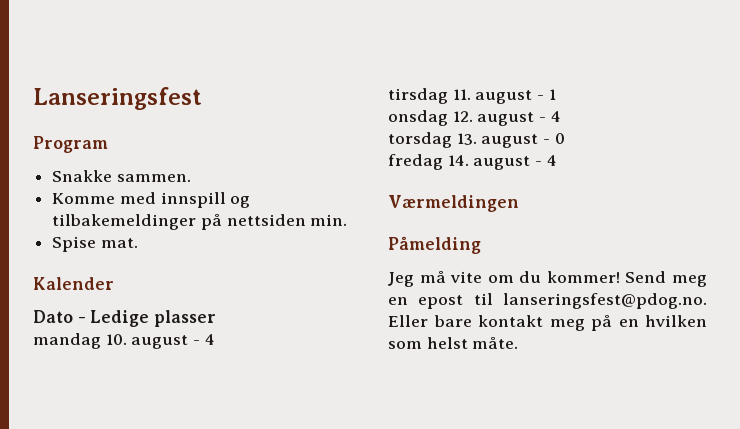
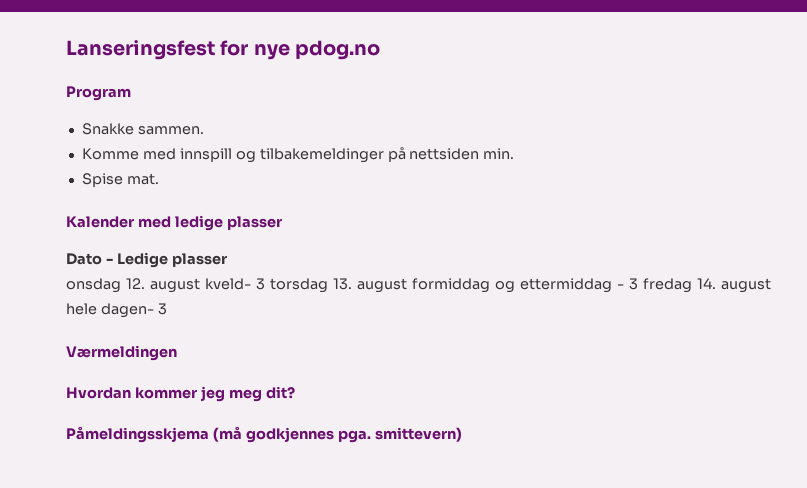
(202, 98) none -> [220,40,380,60] for nye pdog.no
(114, 283) none -> [137,215,282,231] med ledige plasser
[33,333,215,349] [388,88,556,104] // mandag 10. august - 4 // tirsdag 11. august - 1 -> (227, 260) none
[539,111,561,122] - 4 // -> [205,278,265,290] kveld- 3
[543,133,565,144] [388,154,557,170] [388,195,519,212] [388,236,481,254] [388,271,707,287] [388,293,707,309] [388,315,707,331] [388,337,519,349] - 0 // fredag 14. august - 4 // Værmeldingen // Påmelding // Jeg må vite om du kommer! Send meg en epost til lanseringsfest@pdog.no. Eller bare kontakt meg på en hvilken som helst måte. -> [412,278,771,293] [66,303,167,318] [66,345,177,361] [66,386,295,402] [66,426,462,443] formiddag og ettermiddag - 3 fredag 14. august hele dagen- 3 // Værmeldingen // Hvordan kommer jeg meg dit? // Påmeldingsskjema (må godkjennes pga. smittevern)

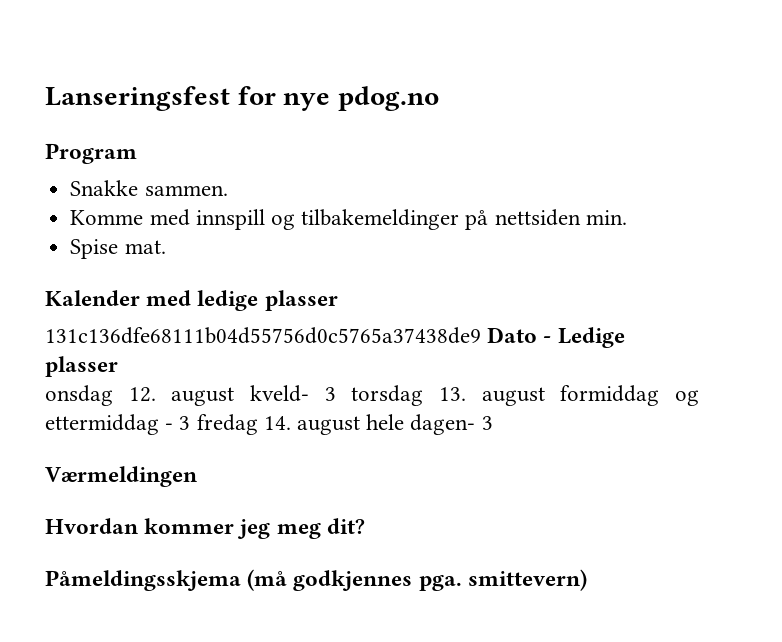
(282, 223) none -> [45,327,481,344] 131c136dfe68111b04d55756d0c5765a37438de9

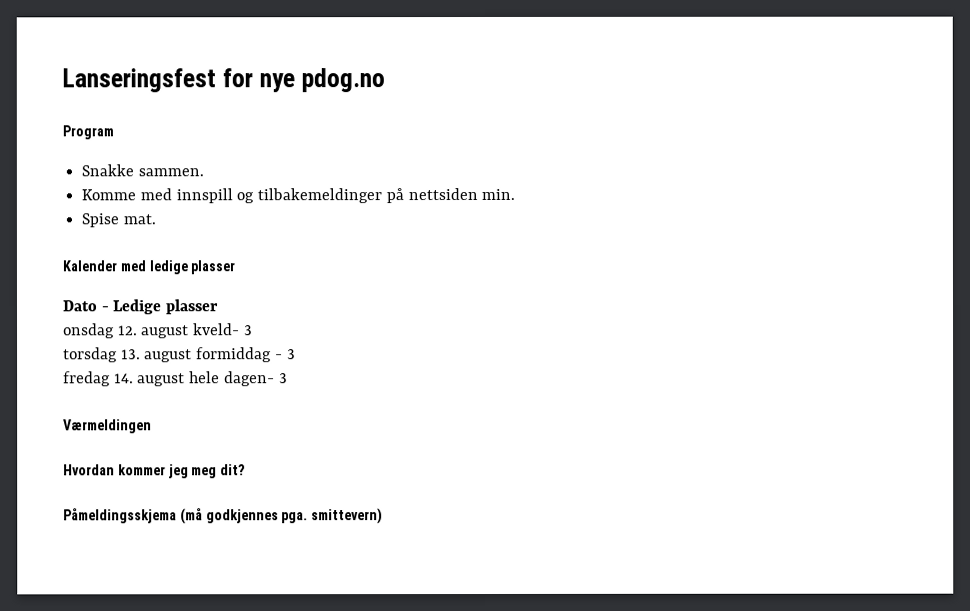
[45,327,481,344] 131c136dfe68111b04d55756d0c5765a37438de9 -> (236, 267) none
(336, 394) none -> (253, 330) //
[674,390,699,406] [45,414,159,435] og ettermiddag -> (273, 355) none
(191, 423) none -> (296, 354) //

